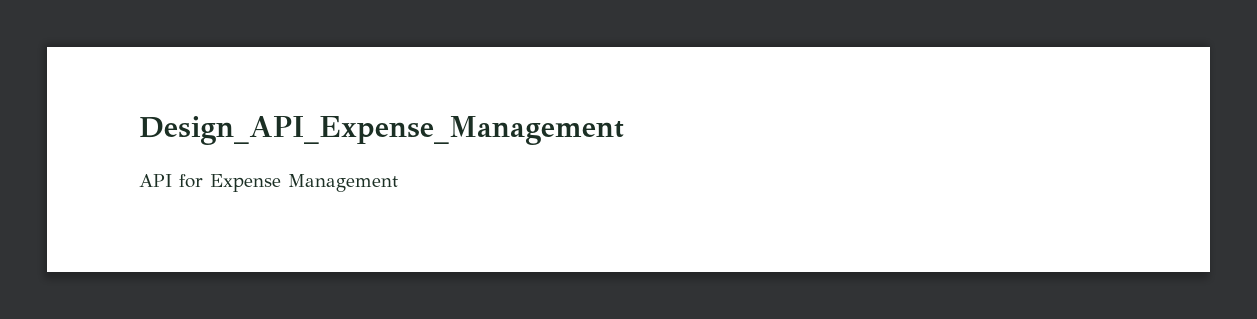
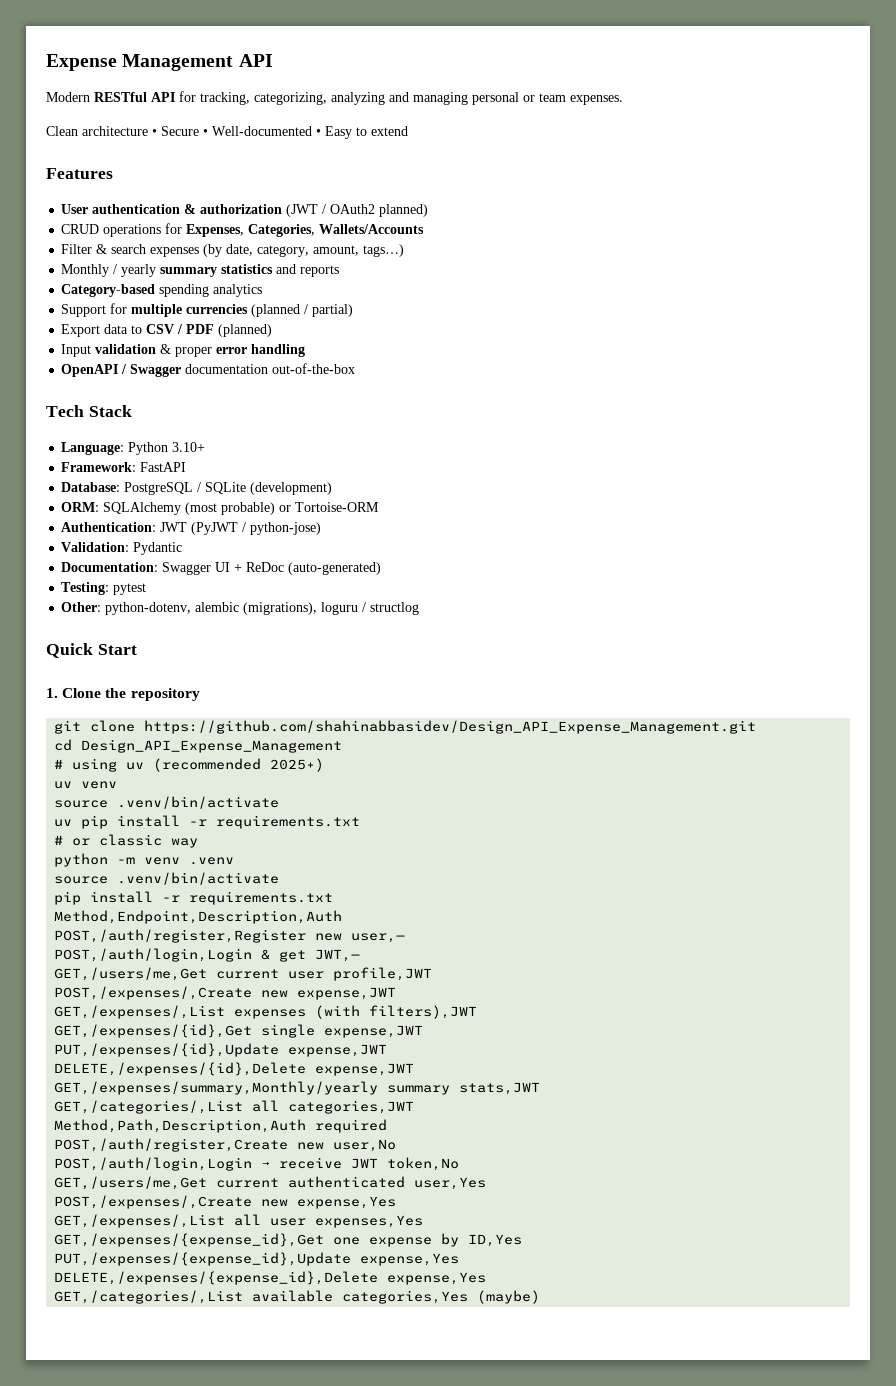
[139,116,624,145] [139,174,398,192] Design_API_Expense_Management // API for Expense Management -> [46,54,273,71] [46,91,623,105] [46,126,408,139] [46,168,113,179] [61,204,429,217] [61,223,425,237] [61,244,405,257] [61,264,340,277] [61,284,263,297] [61,303,354,317] [61,324,273,337] [61,344,306,357] [61,363,356,377] [46,405,132,417] [61,442,206,455] [61,462,187,472] [61,482,333,495] [61,502,380,515] [61,522,322,535] [61,542,183,555] [61,562,382,575] [61,582,147,595] [61,602,420,615] [46,643,137,658] [46,688,200,701] [54,720,757,734] [54,739,343,753] [54,758,325,772] [54,781,118,789] [54,796,280,809] [54,815,361,829] [54,834,199,848] [54,853,235,867] [54,872,280,885] [54,891,334,905] [54,910,343,924] [54,929,406,943] [54,948,361,962] [54,967,433,981] [54,986,397,1000] [54,1005,478,1019] [54,1024,424,1038] [54,1043,388,1057] [54,1062,415,1076] [54,1081,541,1095] [54,1100,415,1114] [54,1119,388,1133] [54,1138,397,1152] [54,1157,460,1171] [54,1176,487,1190] [54,1195,397,1209] [54,1214,424,1228] [54,1233,523,1247] [54,1252,460,1266] [54,1271,487,1285] [54,1290,541,1304] Expense Management API // Modern RESTful API for tracking, categorizing, analyzing and managing personal or team expenses. // Clean architecture • Secure • Well-documented • Easy to extend // Features // User authentication & authorization (JWT / OAuth2 planned) // CRUD operations for Expenses, Categories, Wallets/Accounts // Filter & search expenses (by date, category, amount, tags…) // Monthly / yearly summary statistics and reports // Category-based spending analytics // Support for multiple currencies (planned / partial) // Export data to CSV / PDF (planned) // Input validation & proper error handling // OpenAPI / Swagger documentation out-of-the-box // Tech Stack // Language: Python 3.10+ // Framework: FastAPI // Database: PostgreSQL / SQLite (development) // ORM: SQLAlchemy (most probable) or Tortoise-ORM // Authentication: JWT (PyJWT / python-jose) // Validation: Pydantic // Documentation: Swagger UI + ReDoc (auto-generated) // Testing: pytest // Other: python-dotenv, alembic (migrations), loguru / structlog // Quick Start // 1. Clone the repository // git clone https://github.com/shahinabbasidev/Design_API_Expense_Management.git // cd Design_API_Expense_Management // # using uv (recommended 2025+) // uv venv // source .venv/bin/activate // uv pip install -r requirements.txt // # or classic way // python -m venv .venv // source .venv/bin/activate // pip install -r requirements.txt // Method,Endpoint,Description,Auth // POST,/auth/register,Register new user,— // POST,/auth/login,Login & get JWT,— // GET,/users/me,Get current user profile,JWT // POST,/expenses/,Create new expense,JWT // GET,/expenses/,List expenses (with filters),JWT // GET,/expenses/{id},Get single expense,JWT // PUT,/expenses/{id},Update expense,JWT // DELETE,/expenses/{id},Delete expense,JWT // GET,/expenses/summary,Monthly/yearly summary stats,JWT // GET,/categories/,List all categories,JWT // Method,Path,Description,Auth required // POST,/auth/register,Create new user,No // POST,/auth/login,Login → receive JWT token,No // GET,/users/me,Get current authenticated user,Yes // POST,/expenses/,Create new expense,Yes // GET,/expenses/,List all user expenses,Yes // GET,/expenses/{expense_id},Get one expense by ID,Yes // PUT,/expenses/{expense_id},Update expense,Yes // DELETE,/expenses/{expense_id},Delete expense,Yes // GET,/categories/,List available categories,Yes (maybe)

